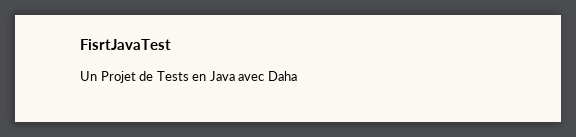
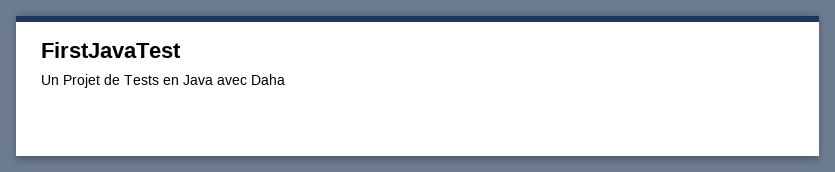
[80,39,171,50] FisrtJavaTest -> [41,42,181,58] FirstJavaTest

